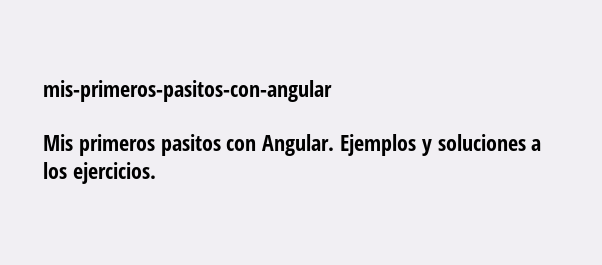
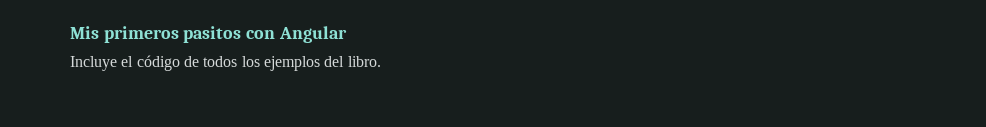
[43,80,332,102] mis-primeros-pasitos-con-angular // -> (70, 32) none
[262,134,542,156] [43,162,156,184] Angular. Ejemplos y soluciones a los ejercicios. -> [278,26,347,43] [70,55,381,71] Angular // Incluye el código de todos los ejemplos del libro.

